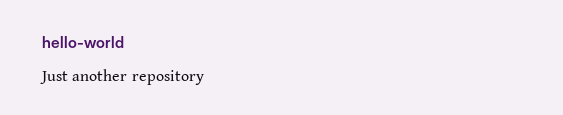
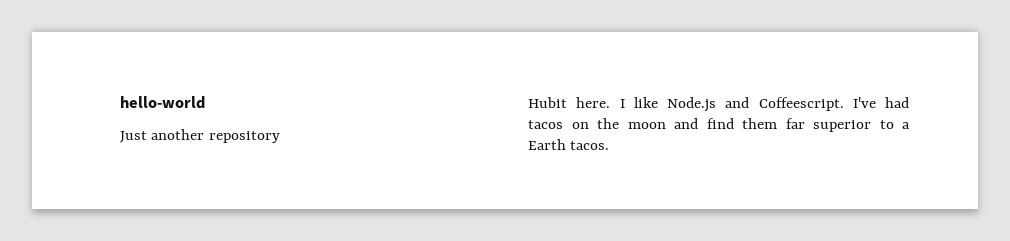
(204, 77) none -> [528,97,909,112] [528,118,910,132] [528,139,610,150] // Hubit here. I like Node.js and Coffeescript. I've had tacos on the moon and find them far superior to a Earth tacos.

